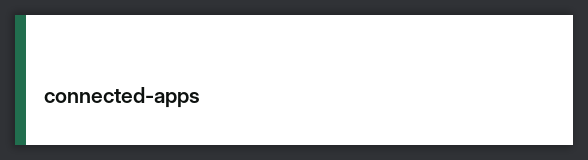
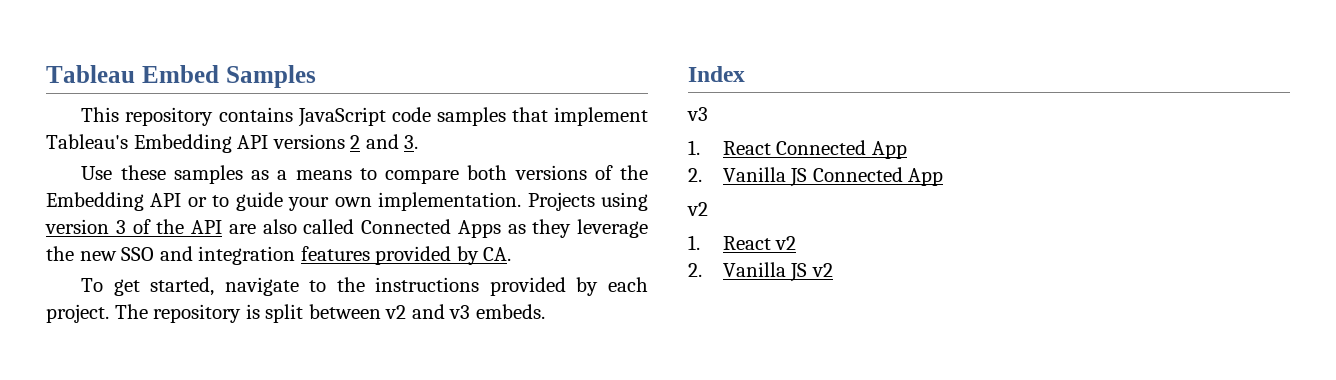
[44,87,200,108] connected-apps -> [46,65,316,88] [81,107,648,127] [46,134,419,153] [81,165,649,184] [46,192,649,211] [45,219,648,238] [46,246,512,265] [81,277,648,296] [46,304,545,323] [688,66,745,82] [687,107,708,121] [688,140,907,159] [688,167,944,187] [687,202,708,216] [688,235,797,250] [688,262,833,282] Tableau Embed Samples // This repository contains JavaScript code samples that implement Tableau's Embedding API versions 2 and 3. // Use these samples as a means to compare both versions of the Embedding API or to guide your own implementation. Projects using version 3 of the API are also called Connected Apps as they leverage the new SSO and integration features provided by CA. // To get started, navigate to the instructions provided by each project. The repository is split between v2 and v3 embeds. // Index // v3 // 1. React Connected App // 2. Vanilla JS Connected App // v2 // 1. React v2 // 2. Vanilla JS v2

